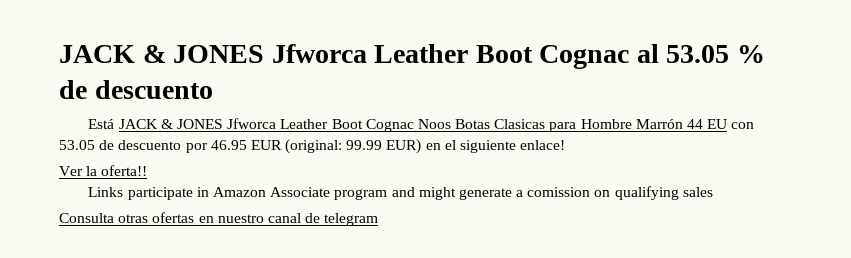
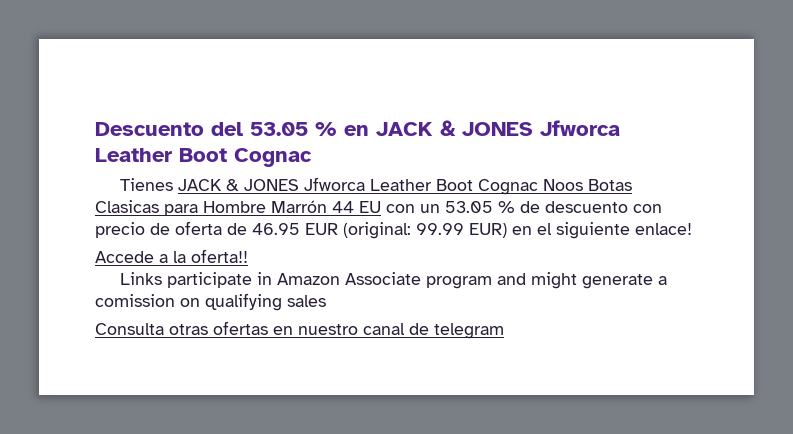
[59,44,766,69] [59,80,213,99] [88,119,115,129] JACK & JONES Jfworca Leather Boot Cognac al 53.05 % de descuento // Está -> [95,120,620,136] [95,148,312,167] [119,178,173,191] Descuento del 53.05 % en JACK & JONES Jfworca Leather Boot Cognac // Tienes
[59,140,208,153] 53.05 de descuento por -> [420,201,662,213] [95,221,247,238] un 53.05 % de descuento con precio de oferta de
[59,166,83,176] Ver -> [95,251,168,263] Accede a

